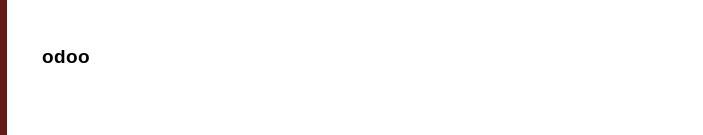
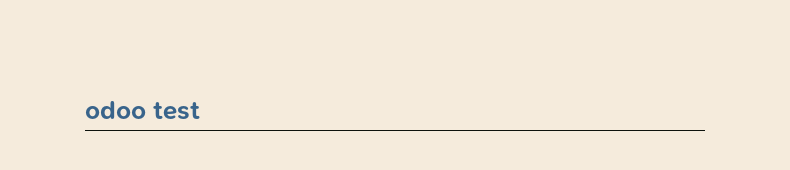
(90, 56) none -> [153,102,201,120] test

